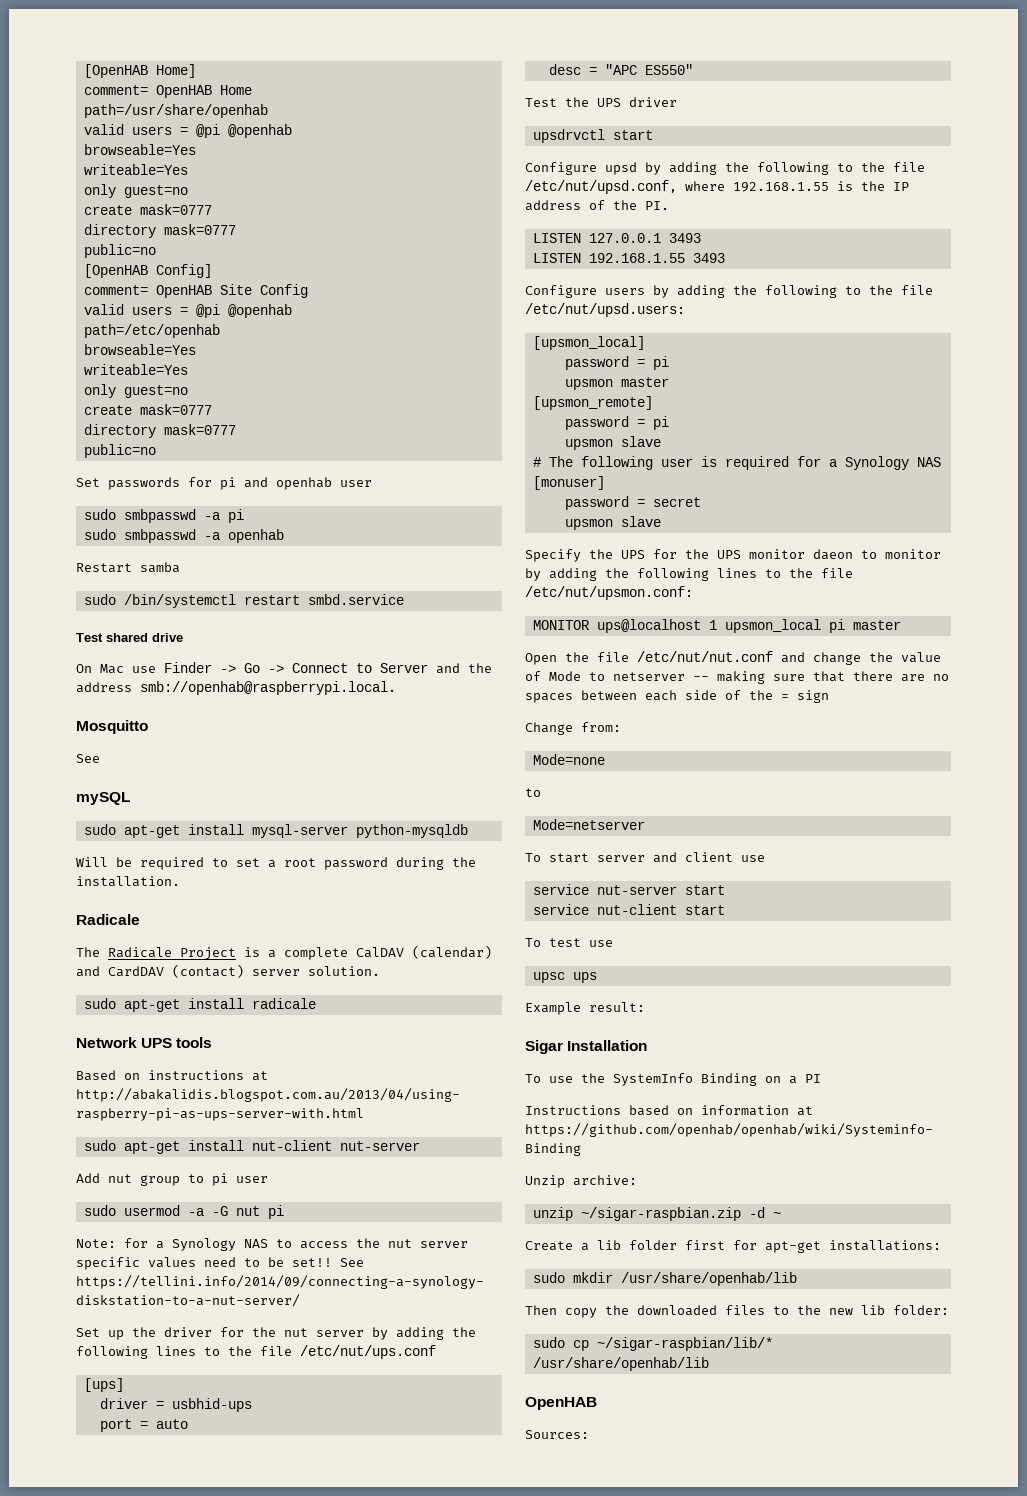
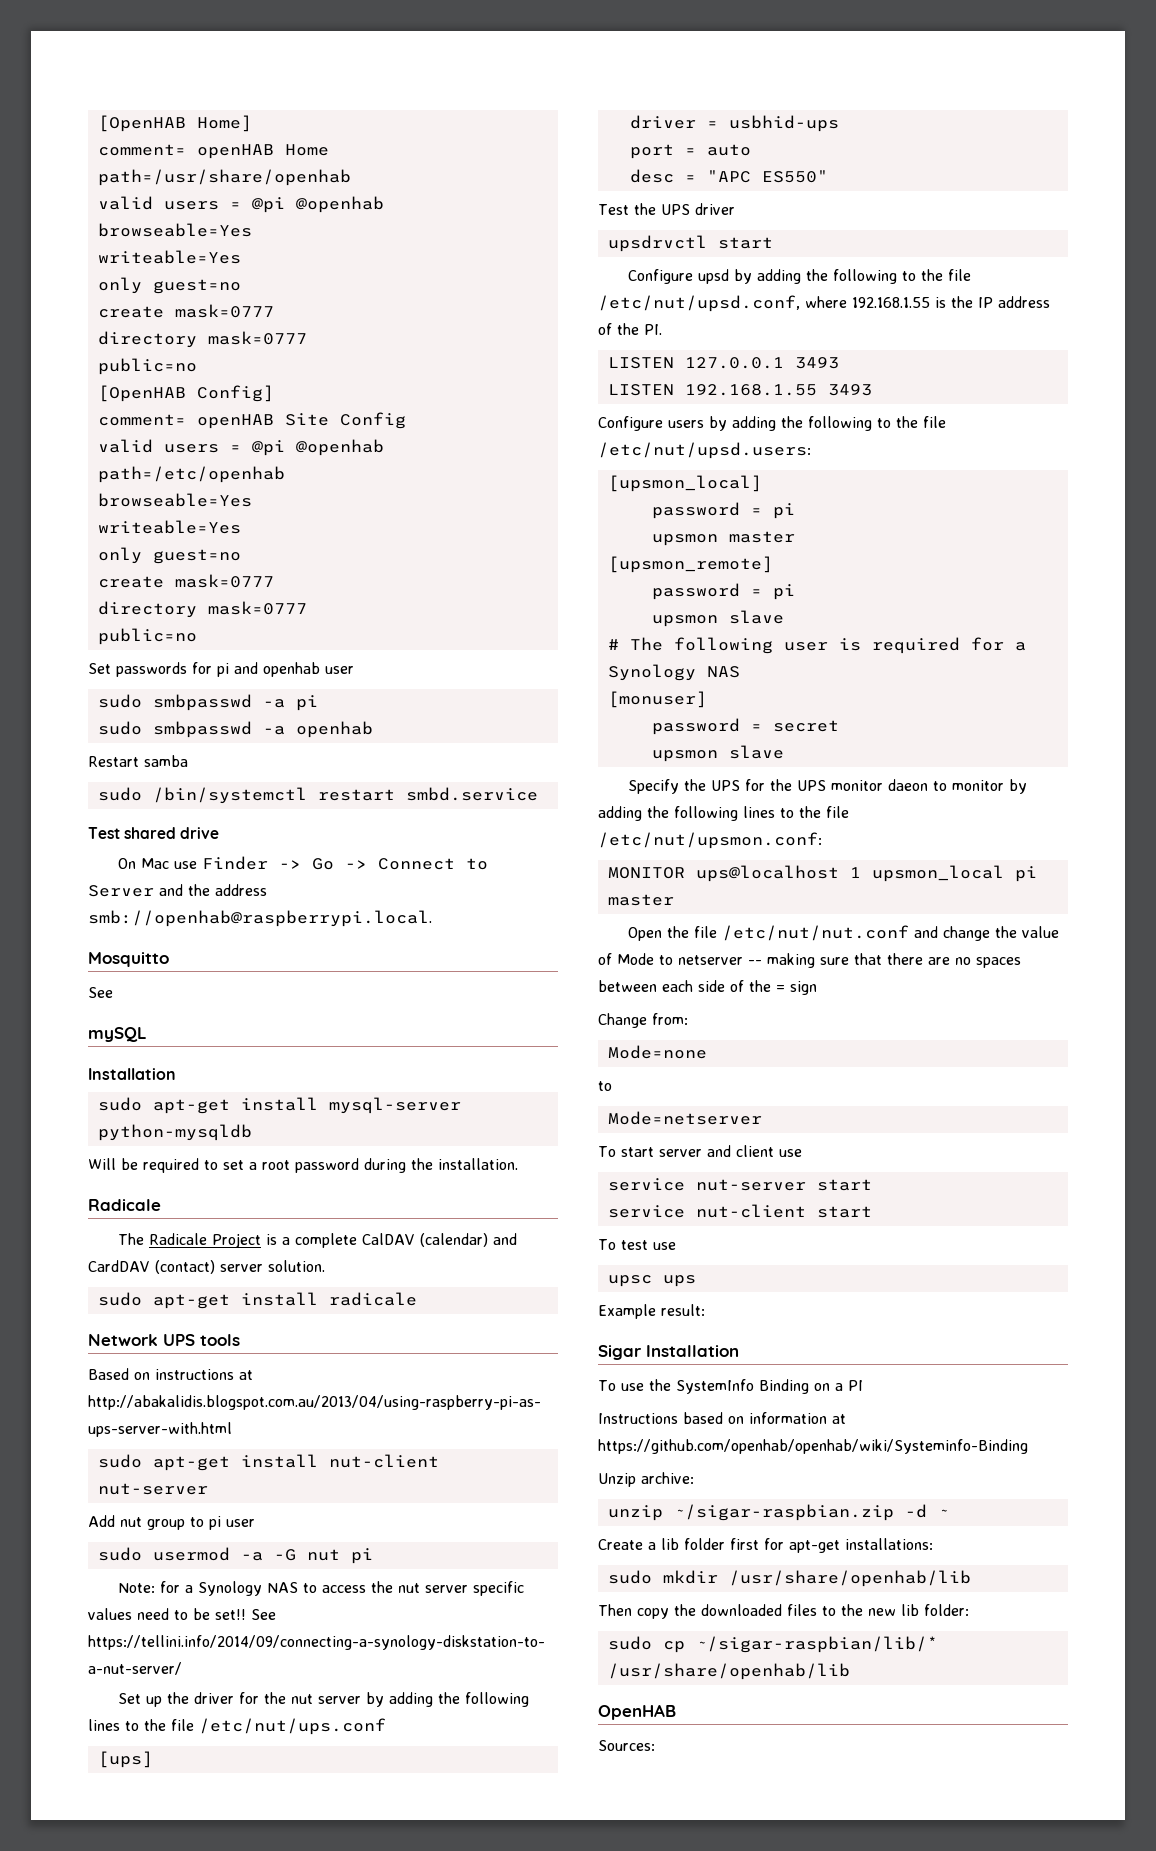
[155,85,212,98] OpenHAB -> [196,144,274,159] openHAB
[155,285,212,298] OpenHAB -> [196,414,274,429] openHAB
(130, 798) none -> [88,1068,176,1080] // Installation

